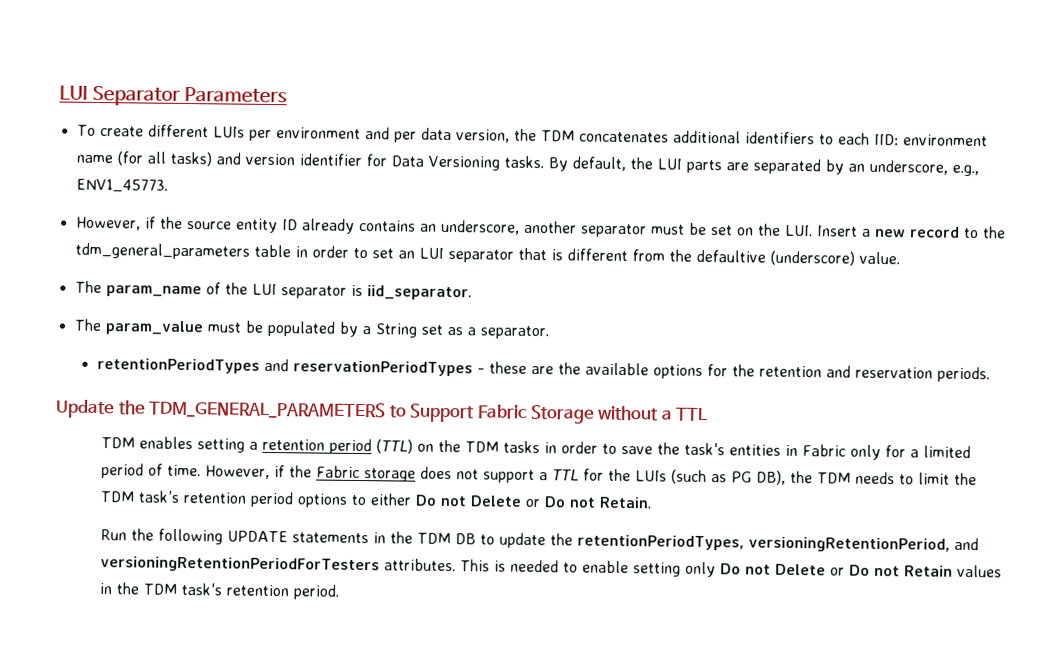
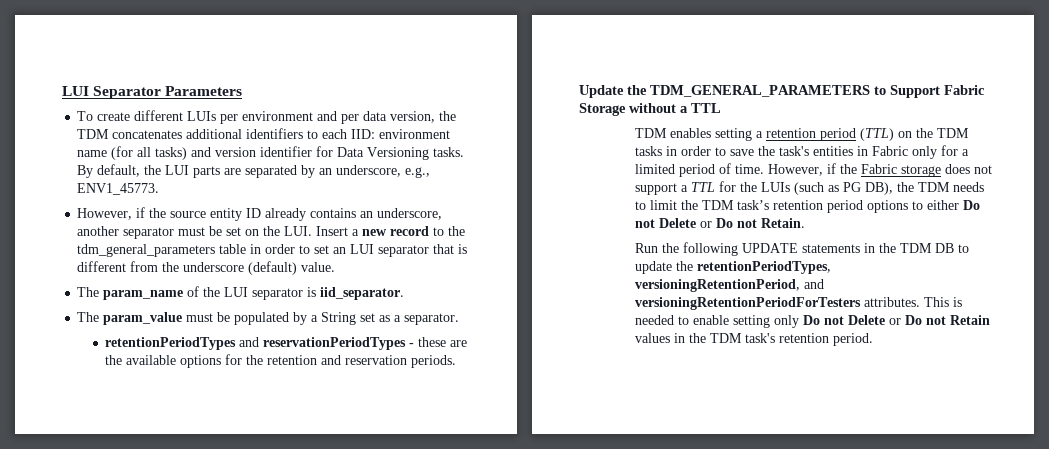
[695,249,855,266] defaultive (underscore) -> [183,261,298,275] underscore (default)

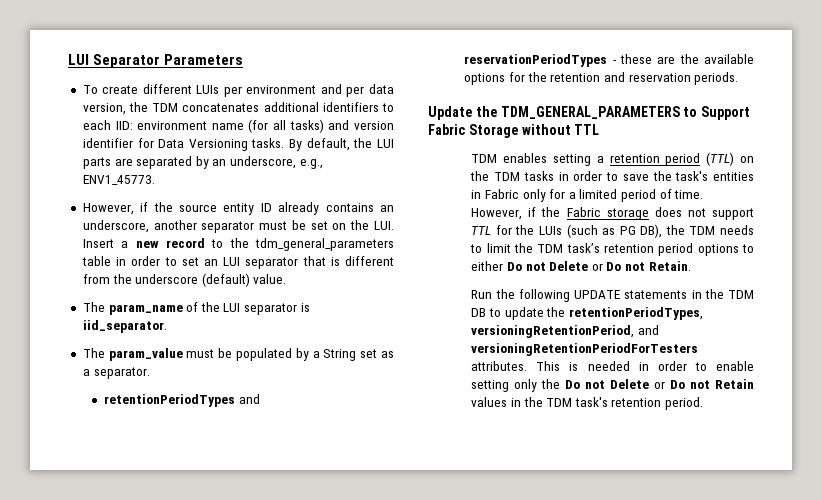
[680,106,688,113] a -> (571, 129) none
[680,185,688,192] a -> (754, 214) none
(674, 320) none -> [638,361,687,371] in order
(799, 321) none -> [541,379,561,389] the

